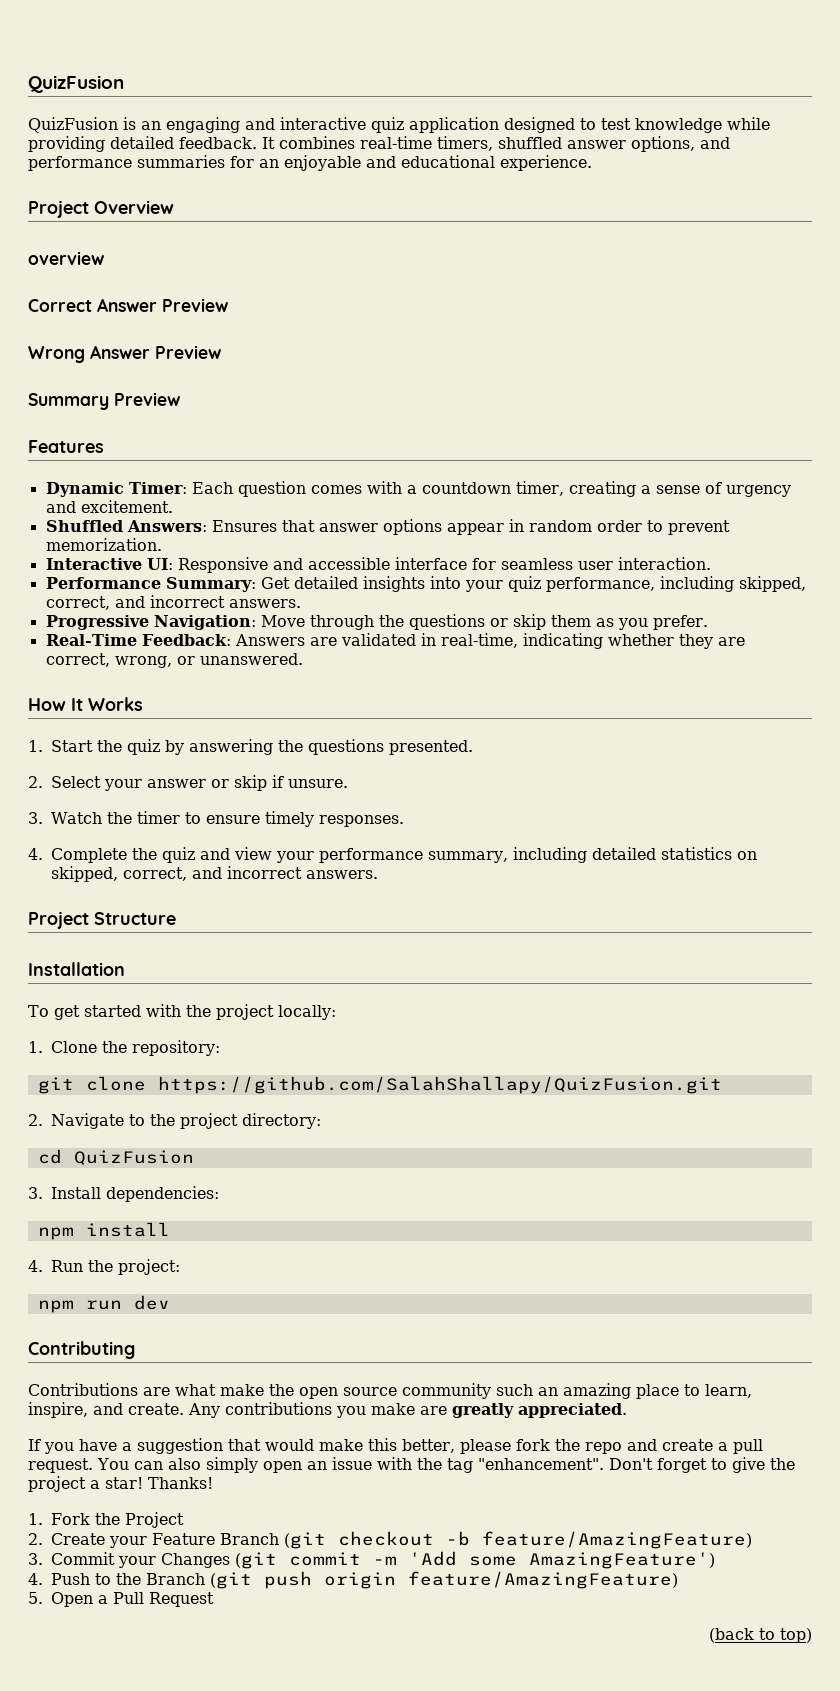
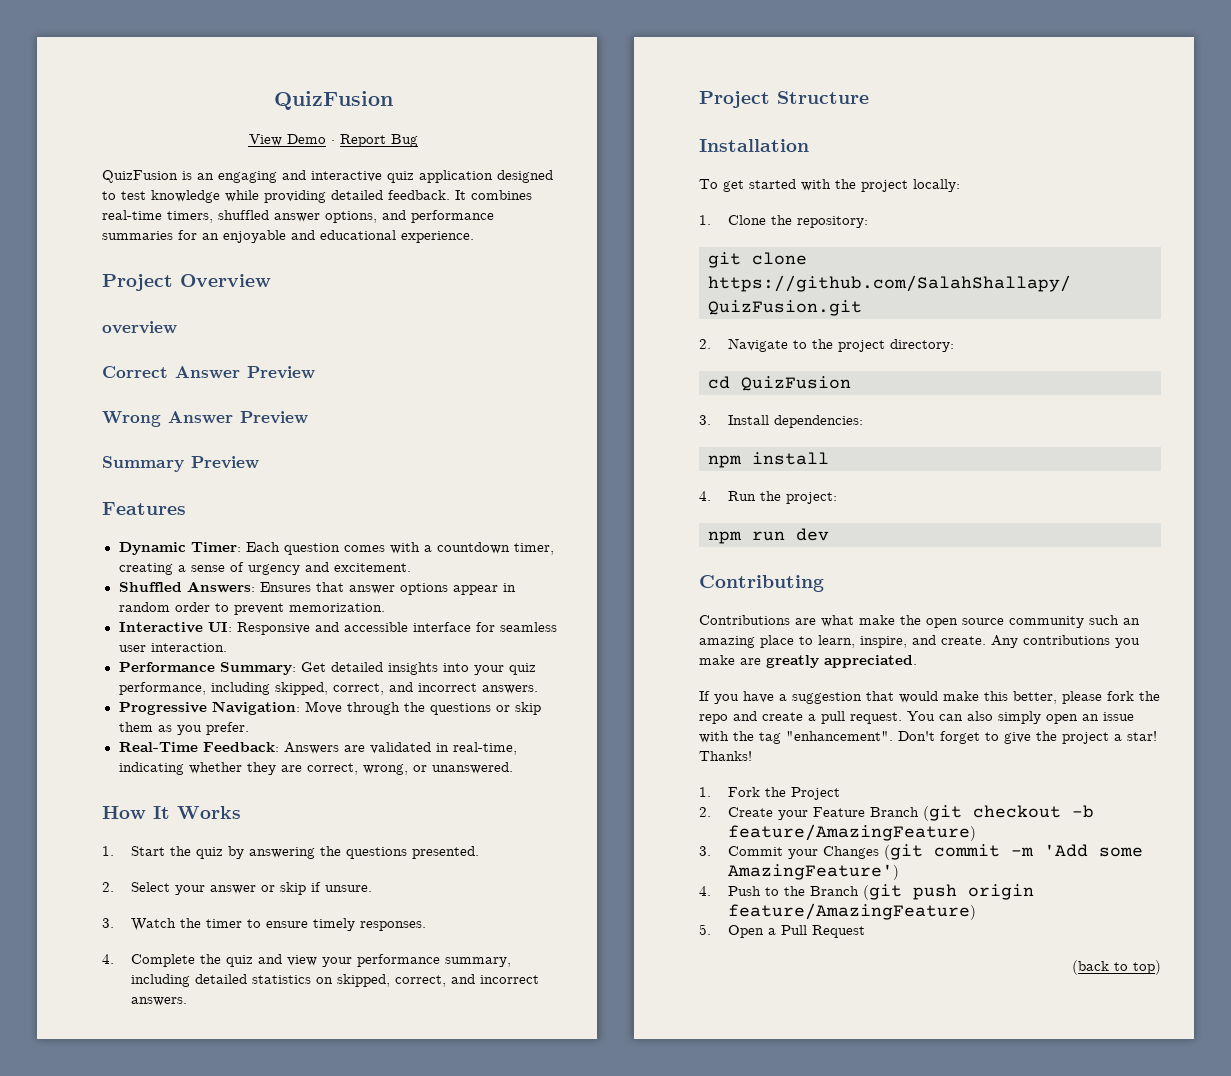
[28,75,124,93] QuizFusion -> [273,91,393,110] [248,134,418,147] QuizFusion // View Demo · Report Bug

